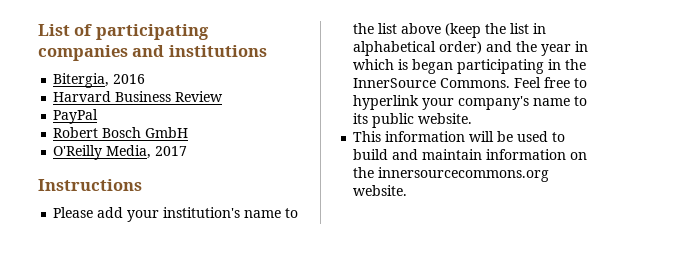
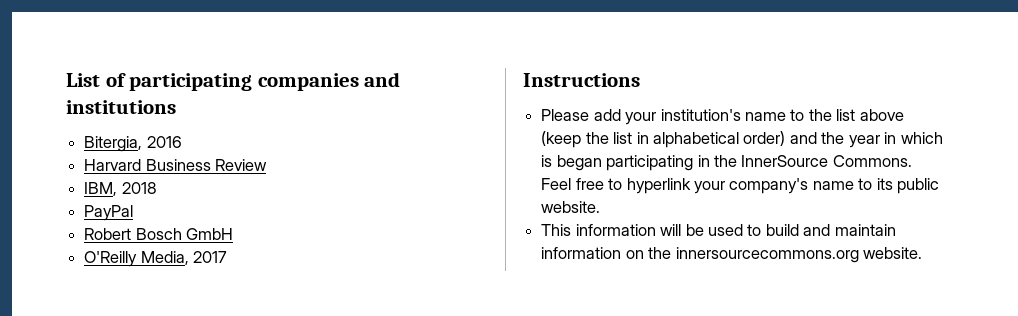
(224, 96) none -> [84,182,157,196] // IBM, 2018

